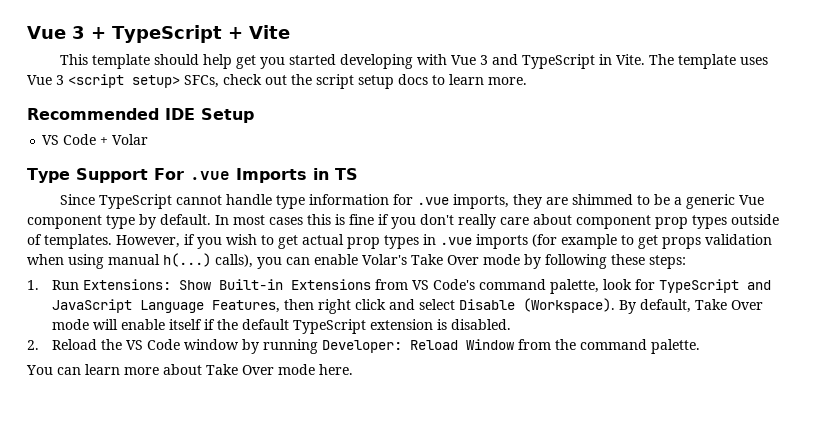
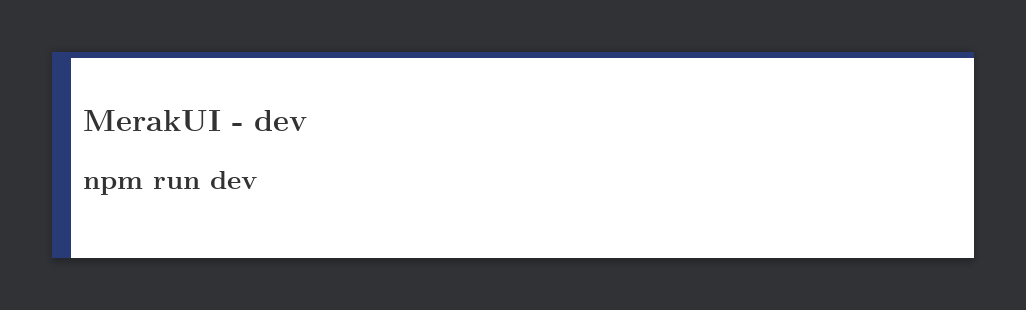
[27,25,290,43] [59,54,768,69] [27,74,527,89] [27,108,254,123] [42,134,149,145] [27,168,358,183] [59,194,764,209] [27,214,779,229] [27,234,772,249] [27,253,686,269] [27,279,771,294] [51,298,763,314] [51,319,511,334] [27,339,700,354] [26,364,353,375] Vue 3 + TypeScript + Vite // This template should help get you started developing with Vue 3 and TypeScript in Vite. The template uses Vue 3 <script setup> SFCs, check out the script setup docs to learn more. // Recommended IDE Setup // VS Code + Volar // Type Support For .vue Imports in TS // Since TypeScript cannot handle type information for .vue imports, they are shimmed to be a generic Vue component type by default. In most cases this is fine if you don't really care about component prop types outside of templates. However, if you wish to get actual prop types in .vue imports (for example to get props validation when using manual h(...) calls), you can enable Volar's Take Over mode by following these steps: // 1. Run Extensions: Show Built-in Extensions from VS Code's command palette, look for TypeScript and JavaScript Language Features, then right click and select Disable (Workspace). By default, Take Over mode will enable itself if the default TypeScript extension is disabled. // 2. Reload the VS Code window by running Developer: Reload Window from the command palette. // You can learn more about Take Over mode here. -> [83,110,307,131] [83,171,257,195] MerakUI - dev // npm run dev

